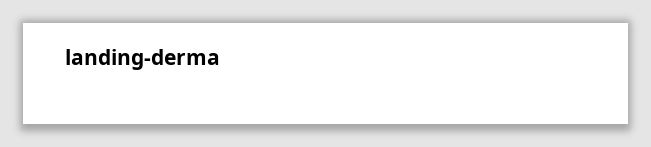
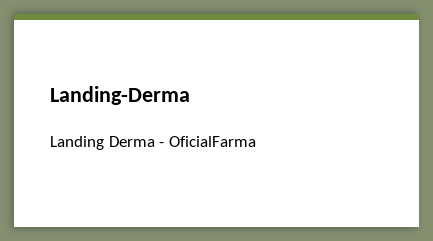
[65,49,220,70] landing-derma -> [50,86,190,105] [50,136,256,150] Landing-Derma // Landing Derma - OficialFarma

